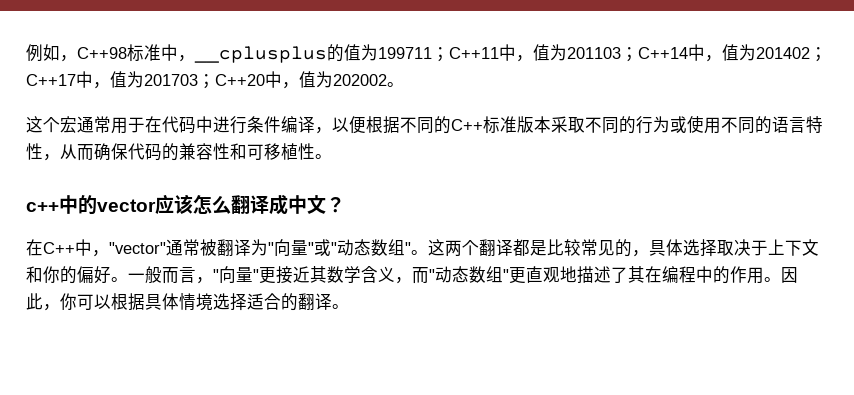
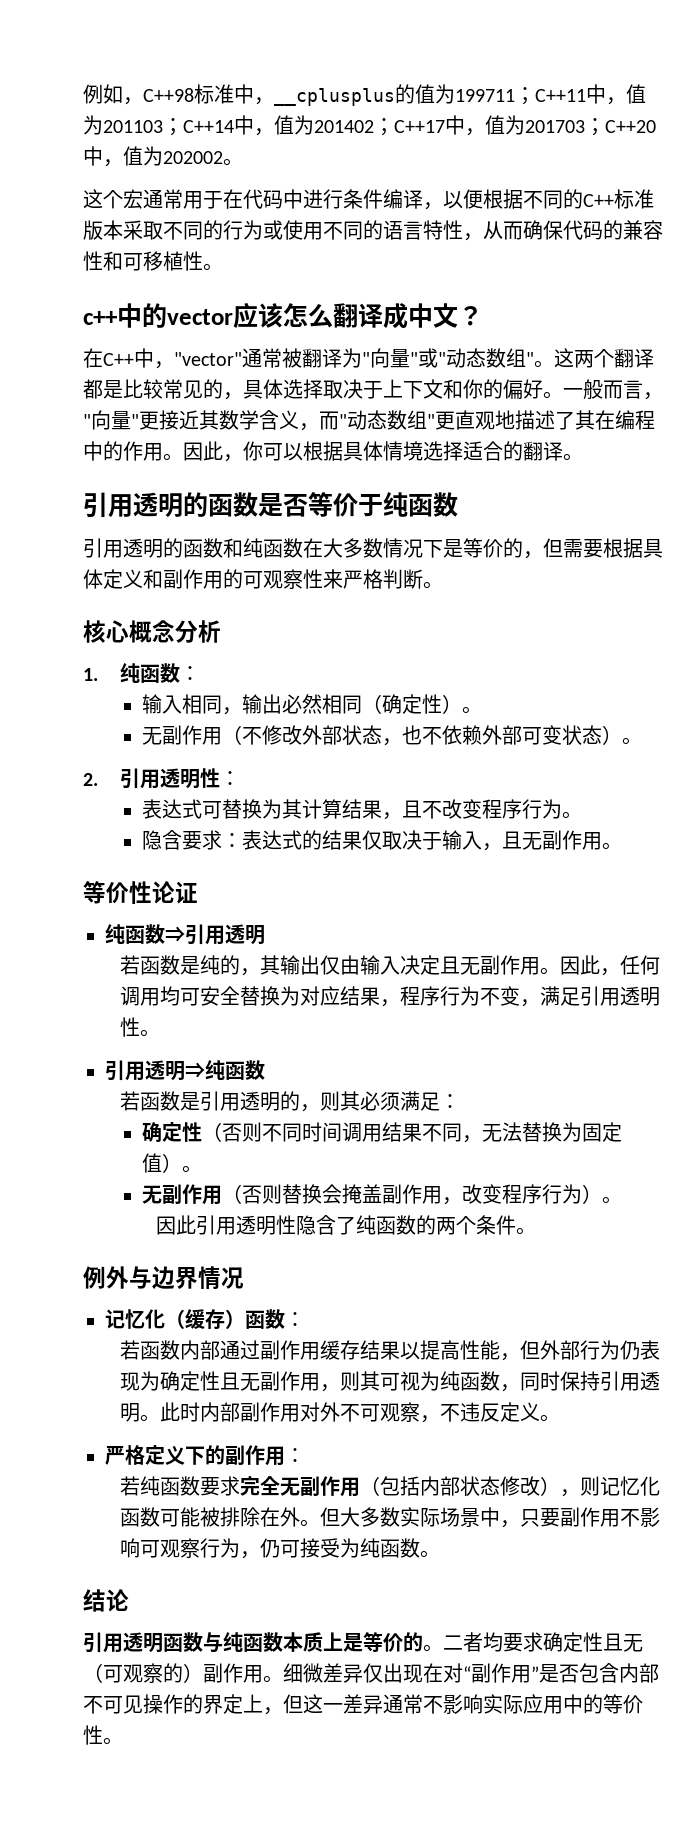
(349, 306) none -> [83,492,458,518] [83,538,663,559] [83,569,443,590] [83,620,221,643] [83,663,200,683] [141,694,482,715] [141,725,642,746] [83,768,240,789] [141,799,582,820] [141,830,622,851] [83,881,198,904] [105,924,265,945] [119,955,660,976] [119,986,660,1007] [119,1017,160,1037] [105,1060,265,1081] [119,1091,460,1112] [141,1122,622,1143] [141,1153,202,1173] [141,1184,622,1205] [156,1215,537,1235] [83,1266,244,1290] [105,1309,305,1329] [119,1340,660,1361] [119,1371,660,1392] [119,1402,560,1423] [105,1445,305,1466] [119,1476,660,1497] [119,1507,660,1528] [119,1538,440,1559] [83,1589,129,1612] [83,1632,643,1653] [83,1663,659,1684] [83,1694,643,1715] [83,1725,123,1745] // 引用透明的函数是否等价于纯函数 // 引用透明的函数和纯函数在大多数情况下是等价的，但需要根据具体定义和副作用的可观察性来严格判断。 // 核心概念分析 // 1.纯函数： // 输入相同，输出必然相同（确定性）。 // 无副作用（不修改外部状态，也不依赖外部可变状态）。 // 2.引用透明性： // 表达式可替换为其计算结果，且不改变程序行为。 // 隐含要求：表达式的结果仅取决于输入，且无副作用。 // 等价性论证 // 纯函数⇒引用透明 // 若函数是纯的，其输出仅由输入决定且无副作用。因此，任何调用均可安全替换为对应结果，程序行为不变，满足引用透明性。 // 引用透明⇒纯函数 // 若函数是引用透明的，则其必须满足： // 确定性（否则不同时间调用结果不同，无法替换为固定值）。 // 无副作用（否则替换会掩盖副作用，改变程序行为）。 // 因此引用透明性隐含了纯函数的两个条件。 // 例外与边界情况 // 记忆化（缓存）函数： // 若函数内部通过副作用缓存结果以提高性能，但外部行为仍表现为确定性且无副作用，则其可视为纯函数，同时保持引用透明。此时内部副作用对外不可观察，不违反定义。 // 严格定义下的副作用： // 若纯函数要求完全无副作用（包括内部状态修改），则记忆化函数可能被排除在外。但大多数实际场景中，只要副作用不影响可观察行为，仍可接受为纯函数。 // 结论 // 引用透明函数与纯函数本质上是等价的。二者均要求确定性且无（可观察的）副作用。细微差异仅出现在对“副作用”是否包含内部不可见操作的界定上，但这一差异通常不影响实际应用中的等价性。

